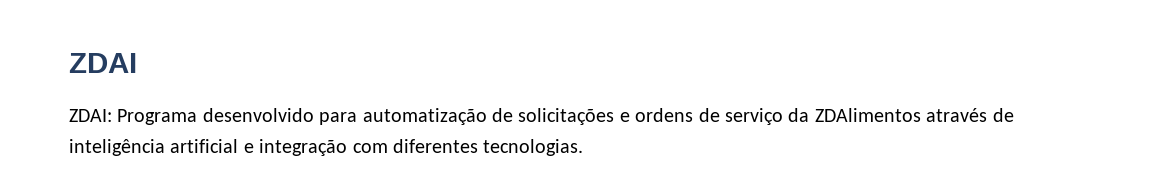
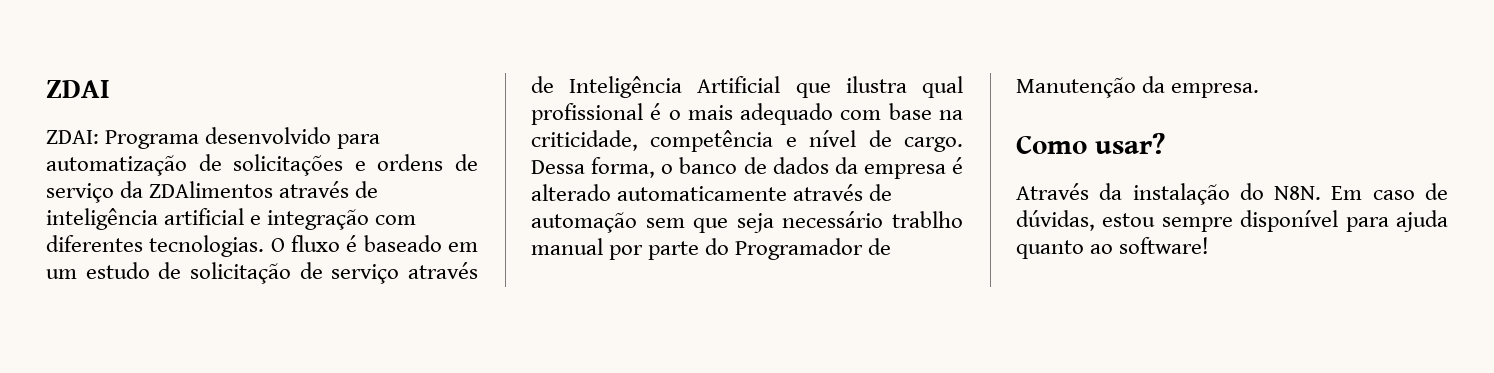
(584, 147) none -> [270,235,478,252] [46,262,478,284] [531,76,963,98] [531,103,963,125] [531,130,963,152] [531,157,963,179] [531,184,893,201] [531,211,963,233] [531,238,892,260] [1016,76,1260,98] [1016,133,1165,154] [1016,183,1448,205] [1016,210,1448,232] [1016,237,1210,259] O fluxo é baseado em um estudo de solicitação de serviço através de Inteligência Artificial que ilustra qual profissional é o mais adequado com base na criticidade, competência e nível de cargo. Dessa forma, o banco de dados da empresa é alterado automaticamente através de automação sem que seja necessário trablho manual por parte do Programador de Manutenção da empresa. // Como usar? // Através da instalação do N8N. Em caso de dúvidas, estou sempre disponível para ajuda quanto ao software!

